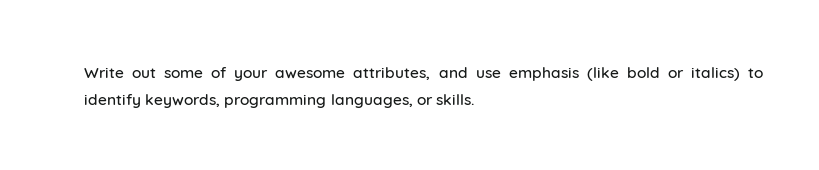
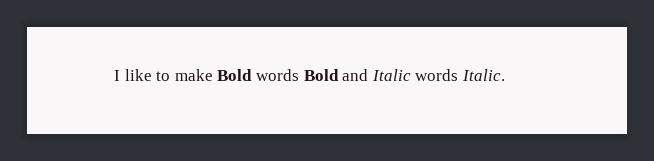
[84,67,763,81] [84,94,474,108] Write out some of your awesome attributes, and use emphasis (like bold or italics) to identify keywords, programming languages, or skills. -> [114,69,505,81] I like to make Bold words Bold and Italic words Italic.

